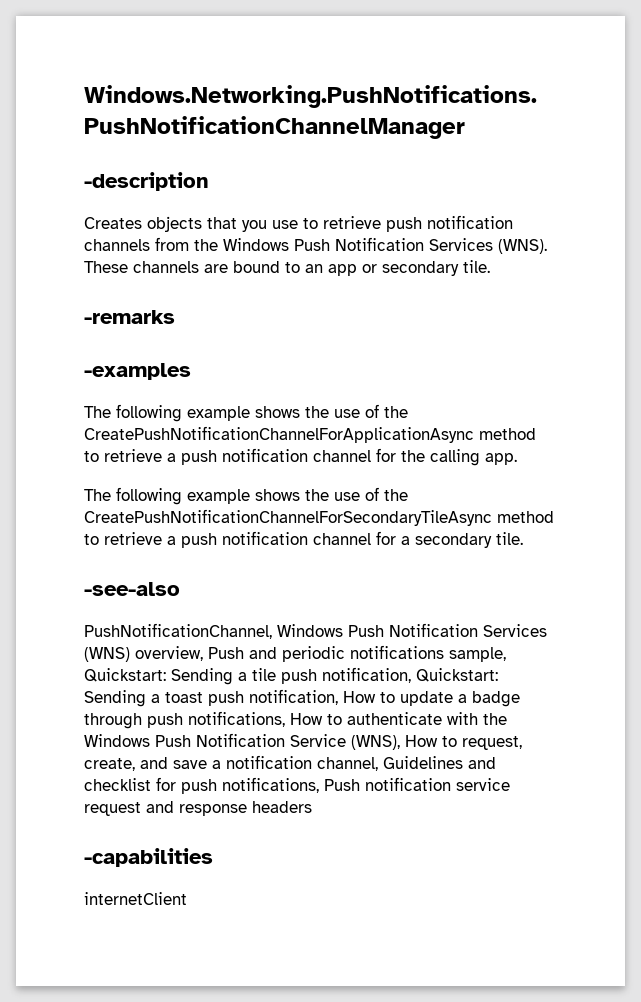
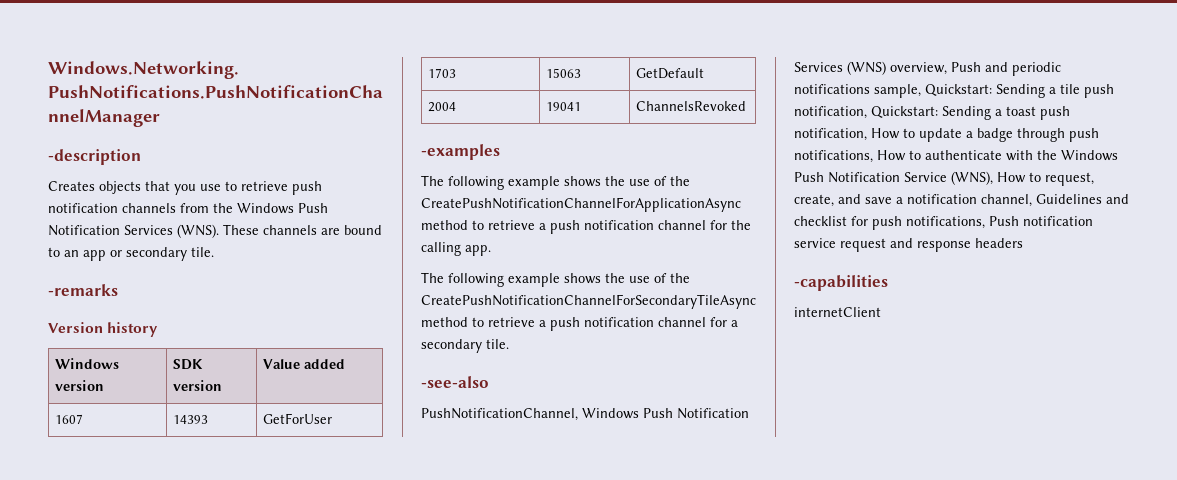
(175, 317) none -> [48,322,159,337] [55,358,120,369] [55,380,105,391] [173,359,204,370] [173,380,223,391] [263,359,346,369] [55,414,84,424] [173,415,209,424] [263,413,333,424] [428,68,457,78] [546,68,582,78] [636,68,705,79] [428,102,457,112] [546,102,582,111] [636,101,747,111] // Version history // Windows version | SDK version | Value added // 1607 | 14393 | GetForUser // 1703 | 15063 | GetDefault // 2004 | 19041 | ChannelsRevoked

